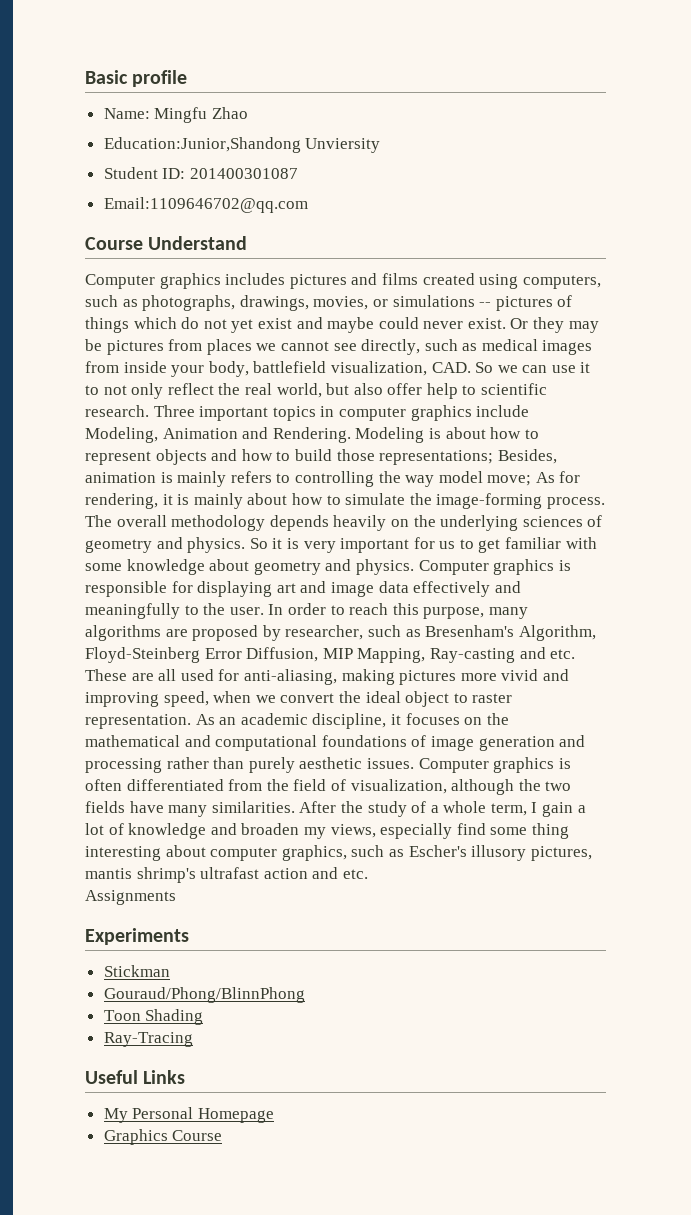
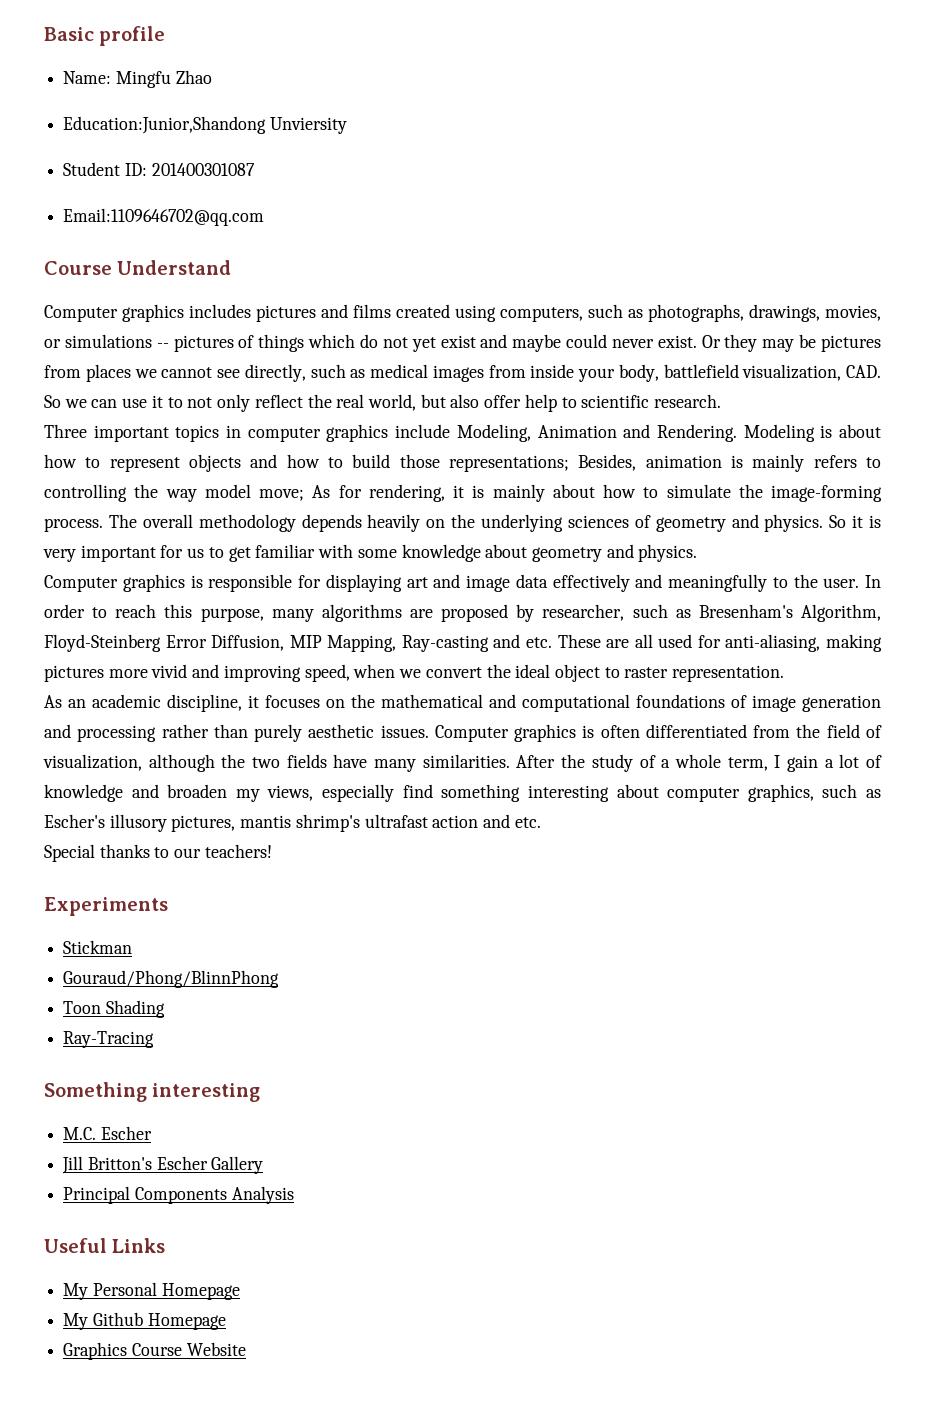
(149, 411) none -> (722, 401) //
(414, 567) none -> (698, 553) //
(191, 721) none -> (785, 673) //
[490,823,569,839] some thing -> [441,784,521,802] something
[85,890,176,905] Assignments -> [44,844,272,862] Special thanks to our teachers!
(193, 1039) none -> [44,1082,261,1102] [63,1126,152,1140] [62,1156,264,1174] [63,1186,294,1204] // Something interesting // M.C. Escher // Jill Britton's Escher Gallery // Principal Components Analysis
(274, 1115) none -> [63,1312,226,1330] // My Github Homepage
(223, 1135) none -> [186,1342,246,1356] Website

